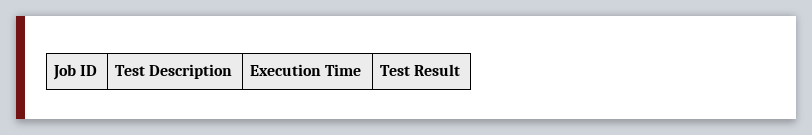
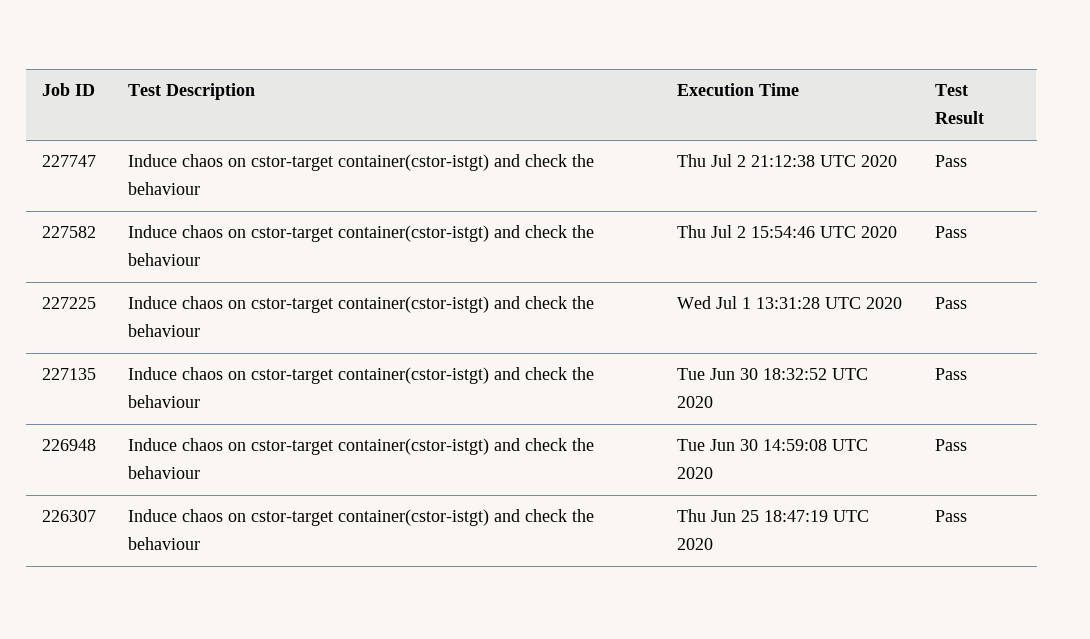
(461, 70) none -> [41,155,96,167] [127,154,594,171] [127,182,200,195] [676,154,897,167] [934,155,967,167] [41,226,96,238] [127,225,594,242] [127,253,200,266] [676,225,897,238] [934,226,967,238] [41,297,96,309] [127,296,594,313] [127,324,200,337] [676,296,902,309] [934,297,967,309] [41,368,96,380] [127,367,594,384] [127,395,200,408] [676,368,868,380] [676,396,713,408] [934,368,967,380] [41,439,96,451] [127,438,594,455] [127,466,200,479] [676,439,868,451] [676,467,713,479] [934,439,967,451] [41,510,96,522] [127,509,594,526] [127,537,200,550] [676,509,869,522] [676,538,713,550] [934,510,967,522] // 227747 | Induce chaos on cstor-target container(cstor-istgt) and check the behaviour | Thu Jul 2 21:12:38 UTC 2020 | Pass // 227582 | Induce chaos on cstor-target container(cstor-istgt) and check the behaviour | Thu Jul 2 15:54:46 UTC 2020 | Pass // 227225 | Induce chaos on cstor-target container(cstor-istgt) and check the behaviour | Wed Jul 1 13:31:28 UTC 2020 | Pass // 227135 | Induce chaos on cstor-target container(cstor-istgt) and check the behaviour | Tue Jun 30 18:32:52 UTC 2020 | Pass // 226948 | Induce chaos on cstor-target container(cstor-istgt) and check the behaviour | Tue Jun 30 14:59:08 UTC 2020 | Pass // 226307 | Induce chaos on cstor-target container(cstor-istgt) and check the behaviour | Thu Jun 25 18:47:19 UTC 2020 | Pass

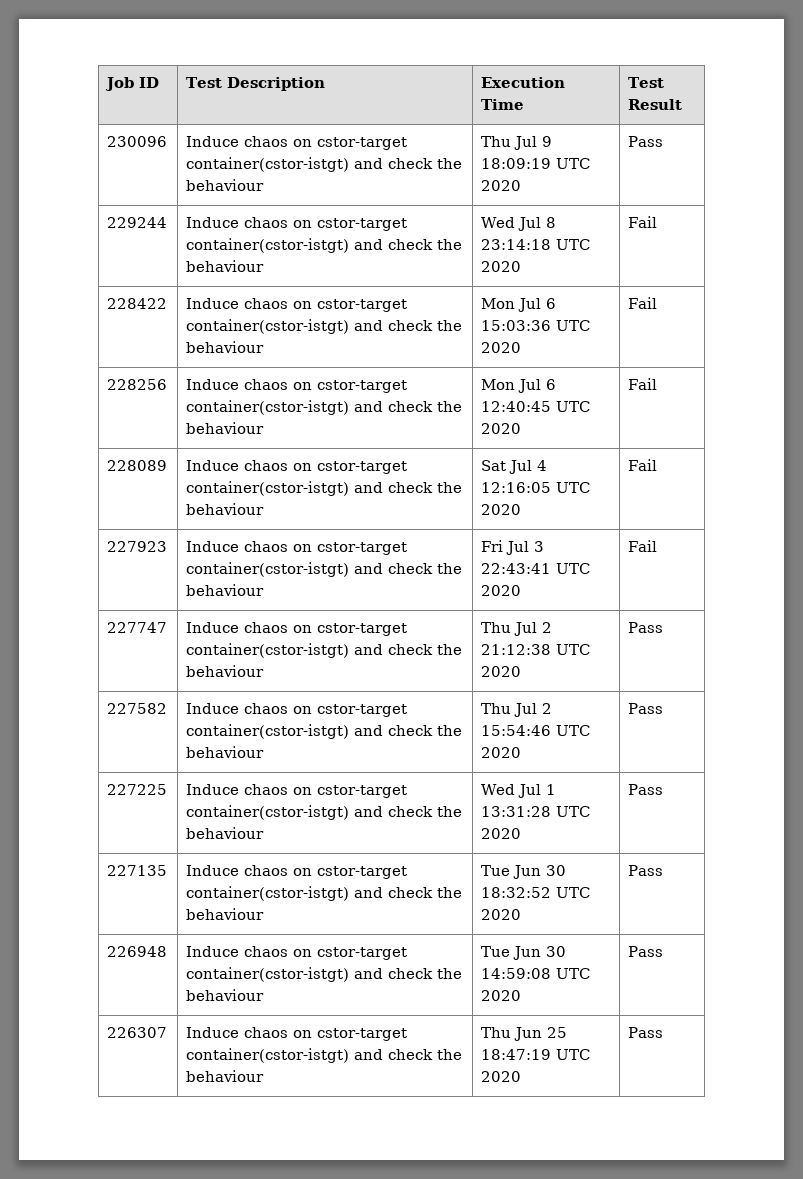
(984, 117) none -> [107,136,168,147] [186,136,408,150] [186,157,463,172] [186,179,265,191] [481,136,553,150] [481,158,591,169] [481,180,522,191] [628,136,664,147] [107,217,168,228] [186,217,408,231] [186,238,463,253] [186,260,265,272] [481,217,557,231] [481,239,591,250] [481,261,522,272] [628,216,658,228] [107,298,168,309] [186,298,408,312] [186,319,463,334] [186,341,265,353] [481,298,557,312] [481,320,591,331] [481,342,522,353] [628,297,658,309] [107,379,168,390] [186,379,408,393] [186,400,463,415] [186,422,265,434] [481,379,557,393] [481,401,591,412] [481,423,522,434] [628,378,658,390] [107,460,168,471] [186,460,408,474] [186,481,463,496] [186,503,265,515] [481,460,548,474] [481,482,591,493] [481,504,522,515] [628,459,658,471] [107,541,168,552] [186,541,408,555] [186,562,463,577] [186,584,265,596] [481,540,545,555] [481,563,591,574] [481,585,522,596] [628,540,658,552] // 230096 | Induce chaos on cstor-target container(cstor-istgt) and check the behaviour | Thu Jul 9 18:09:19 UTC 2020 | Pass // 229244 | Induce chaos on cstor-target container(cstor-istgt) and check the behaviour | Wed Jul 8 23:14:18 UTC 2020 | Fail // 228422 | Induce chaos on cstor-target container(cstor-istgt) and check the behaviour | Mon Jul 6 15:03:36 UTC 2020 | Fail // 228256 | Induce chaos on cstor-target container(cstor-istgt) and check the behaviour | Mon Jul 6 12:40:45 UTC 2020 | Fail // 228089 | Induce chaos on cstor-target container(cstor-istgt) and check the behaviour | Sat Jul 4 12:16:05 UTC 2020 | Fail // 227923 | Induce chaos on cstor-target container(cstor-istgt) and check the behaviour | Fri Jul 3 22:43:41 UTC 2020 | Fail

